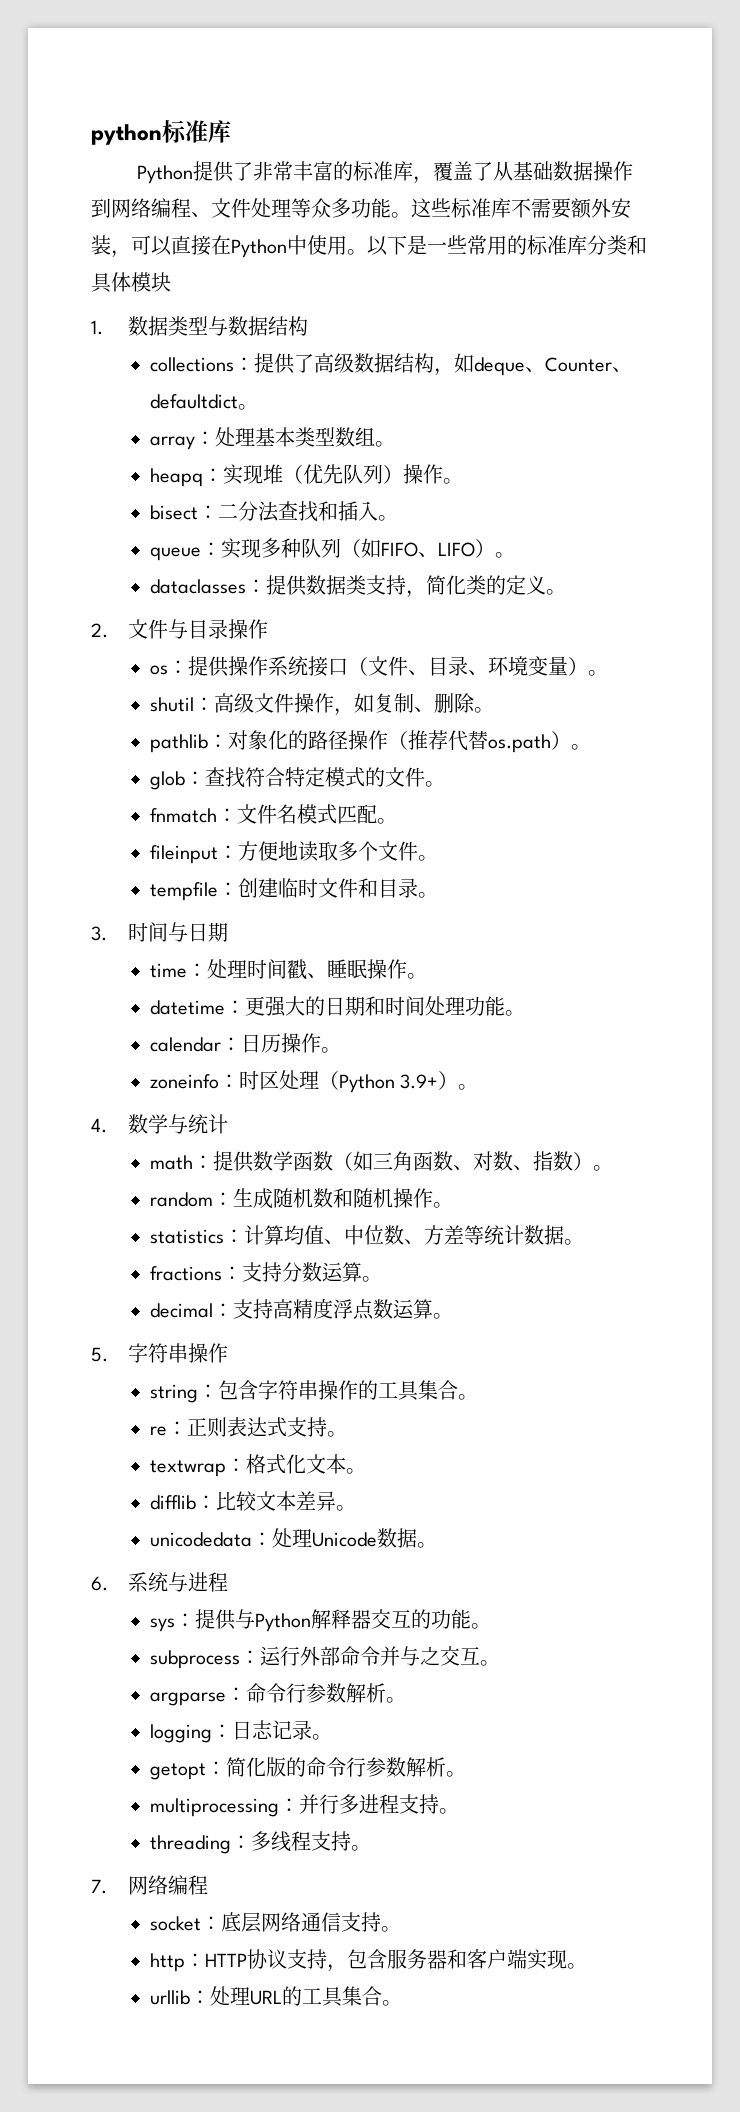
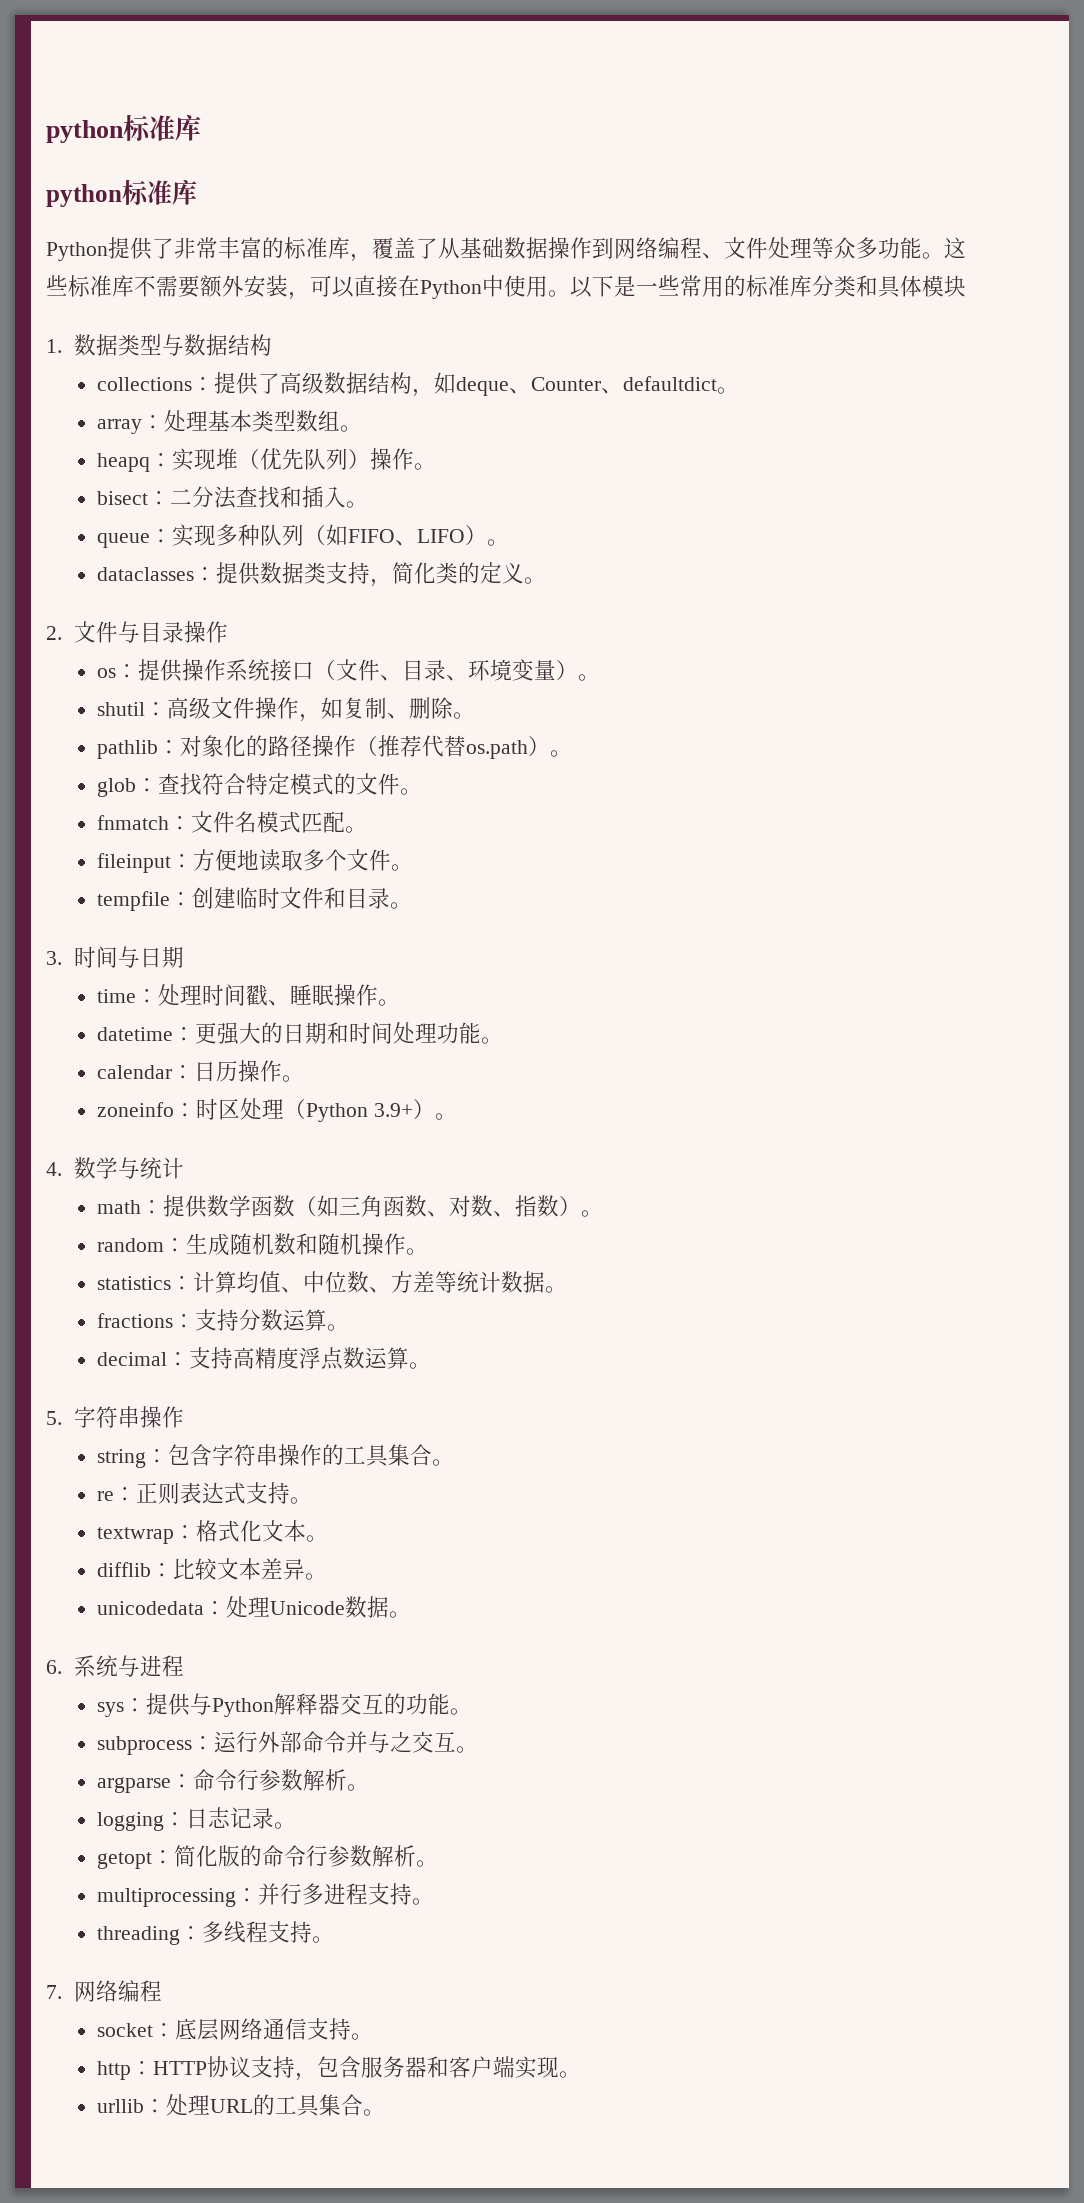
[91,120,231,145] python标准库 -> [46,114,201,143] [46,179,197,207] python标准库 // python标准库

